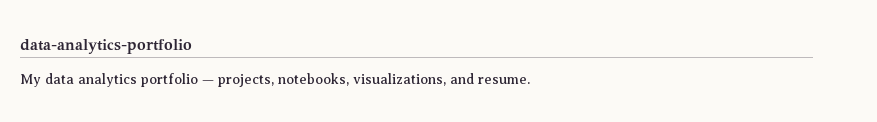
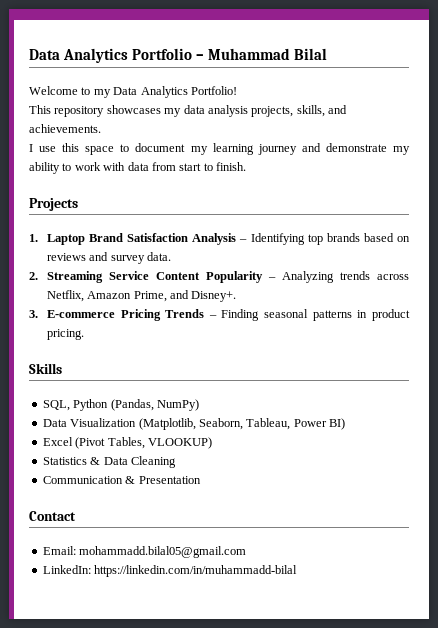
[20,39,192,54] [20,73,530,87] data-analytics-portfolio // My data analytics portfolio — projects, notebooks, visualizations, and resume. -> [29,48,328,63] [29,86,237,98] [29,105,347,117] [29,124,101,133] [29,143,410,155] [29,162,246,174] [29,198,78,211] [29,233,411,245] [46,252,172,264] [29,271,409,283] [46,290,237,302] [29,309,410,321] [46,329,84,340] [29,363,62,374] [42,399,199,411] [42,418,345,430] [42,437,212,449] [42,456,176,468] [42,476,201,484] [29,511,76,521] [42,546,247,558] [42,565,298,577] Data Analytics Portfolio – Muhammad Bilal // Welcome to my Data Analytics Portfolio! // This repository showcases my data analysis projects, skills, and achievements. // I use this space to document my learning journey and demonstrate my ability to work with data from start to finish. // Projects // 1. Laptop Brand Satisfaction Analysis – Identifying top brands based on reviews and survey data. // 2. Streaming Service Content Popularity – Analyzing trends across Netflix, Amazon Prime, and Disney+. // 3. E-commerce Pricing Trends – Finding seasonal patterns in product pricing. // Skills // SQL, Python (Pandas, NumPy) // Data Visualization (Matplotlib, Seaborn, Tableau, Power BI) // Excel (Pivot Tables, VLOOKUP) // Statistics & Data Cleaning // Communication & Presentation // Contact // Email: mohammadd.bilal05@gmail.com // LinkedIn: https://linkedin.com/in/muhammadd-bilal

